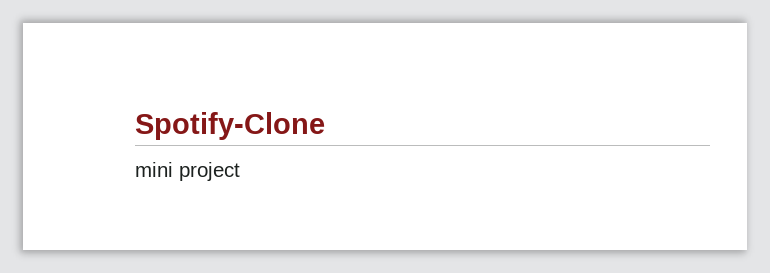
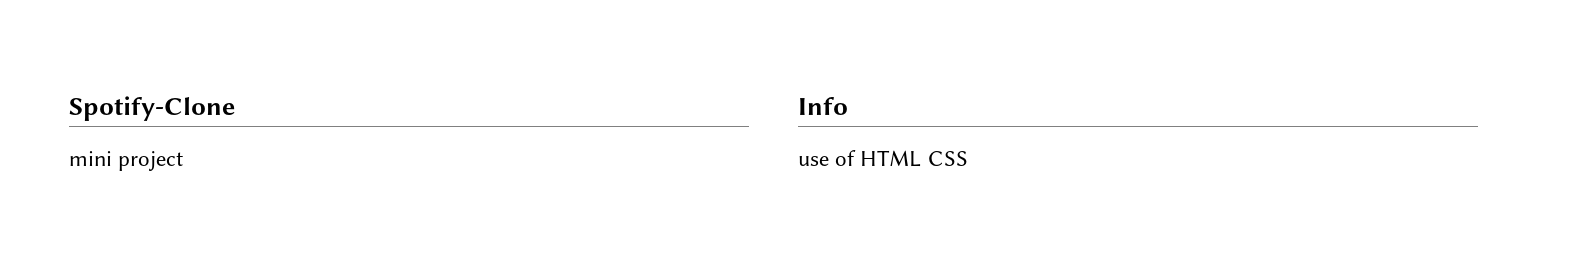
(240, 171) none -> [798,97,848,115] [798,150,968,167] // Info // use of HTML CSS

